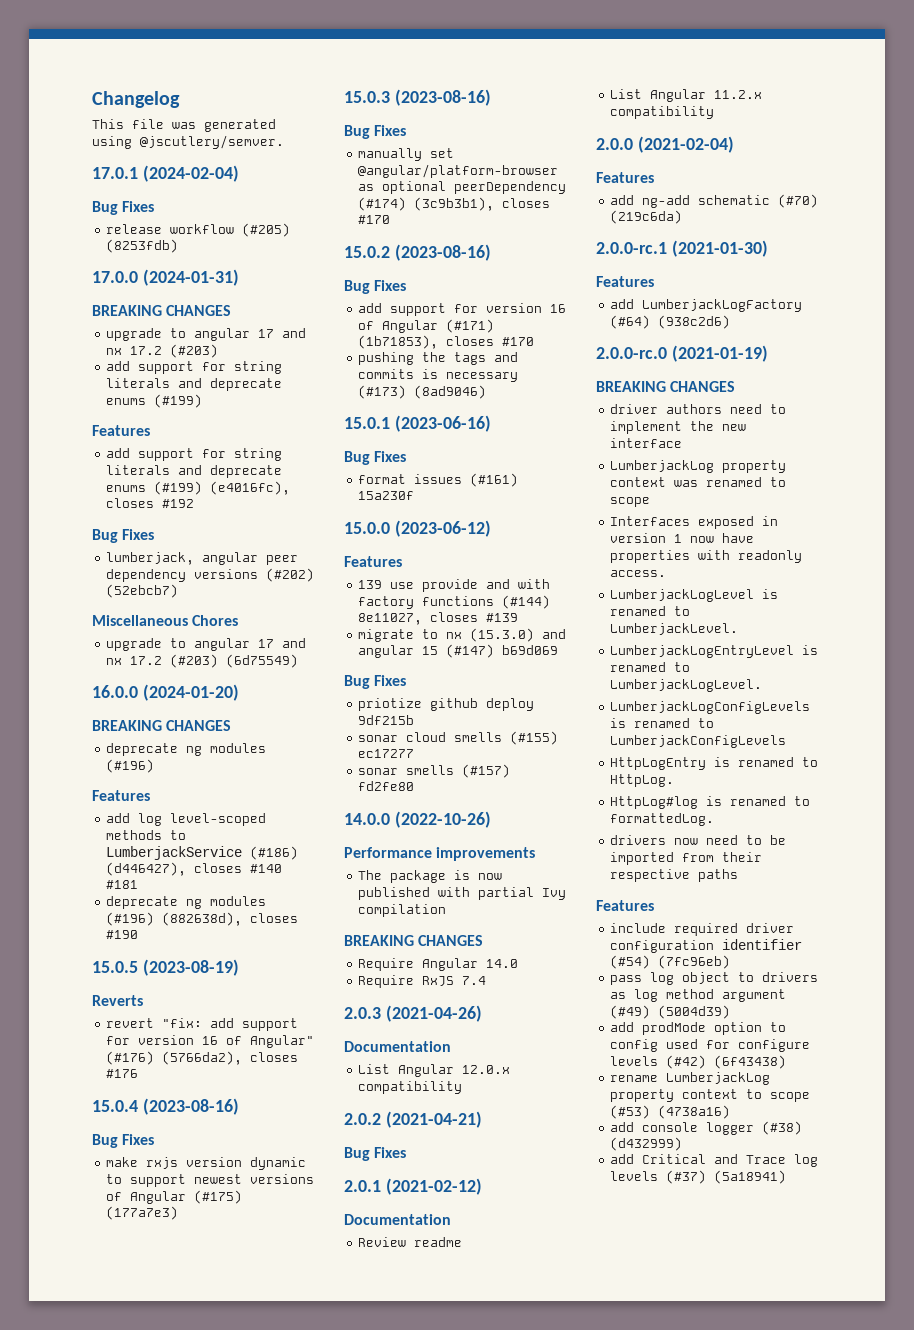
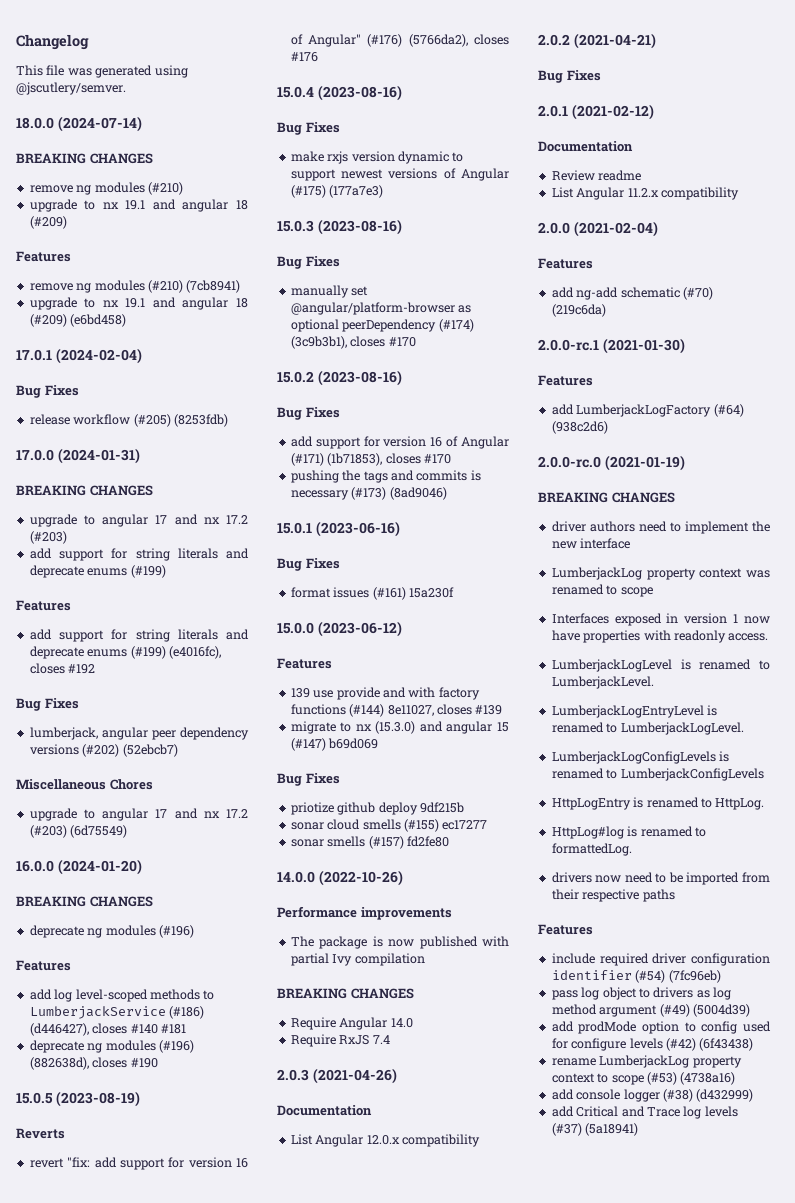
(284, 142) none -> [16,116,142,132] [16,153,153,164] [29,182,183,195] [29,199,248,212] [29,216,67,229] [16,251,71,262] [29,280,241,293] [29,297,248,310] [29,314,127,327] // 18.0.0 (2024-07-14) // BREAKING CHANGES // remove ng modules (#210) // upgrade to nx 19.1 and angular 18 (#209) // Features // remove ng modules (#210) (7cb8941) // upgrade to nx 19.1 and angular 18 (#209) (e6bd458)

